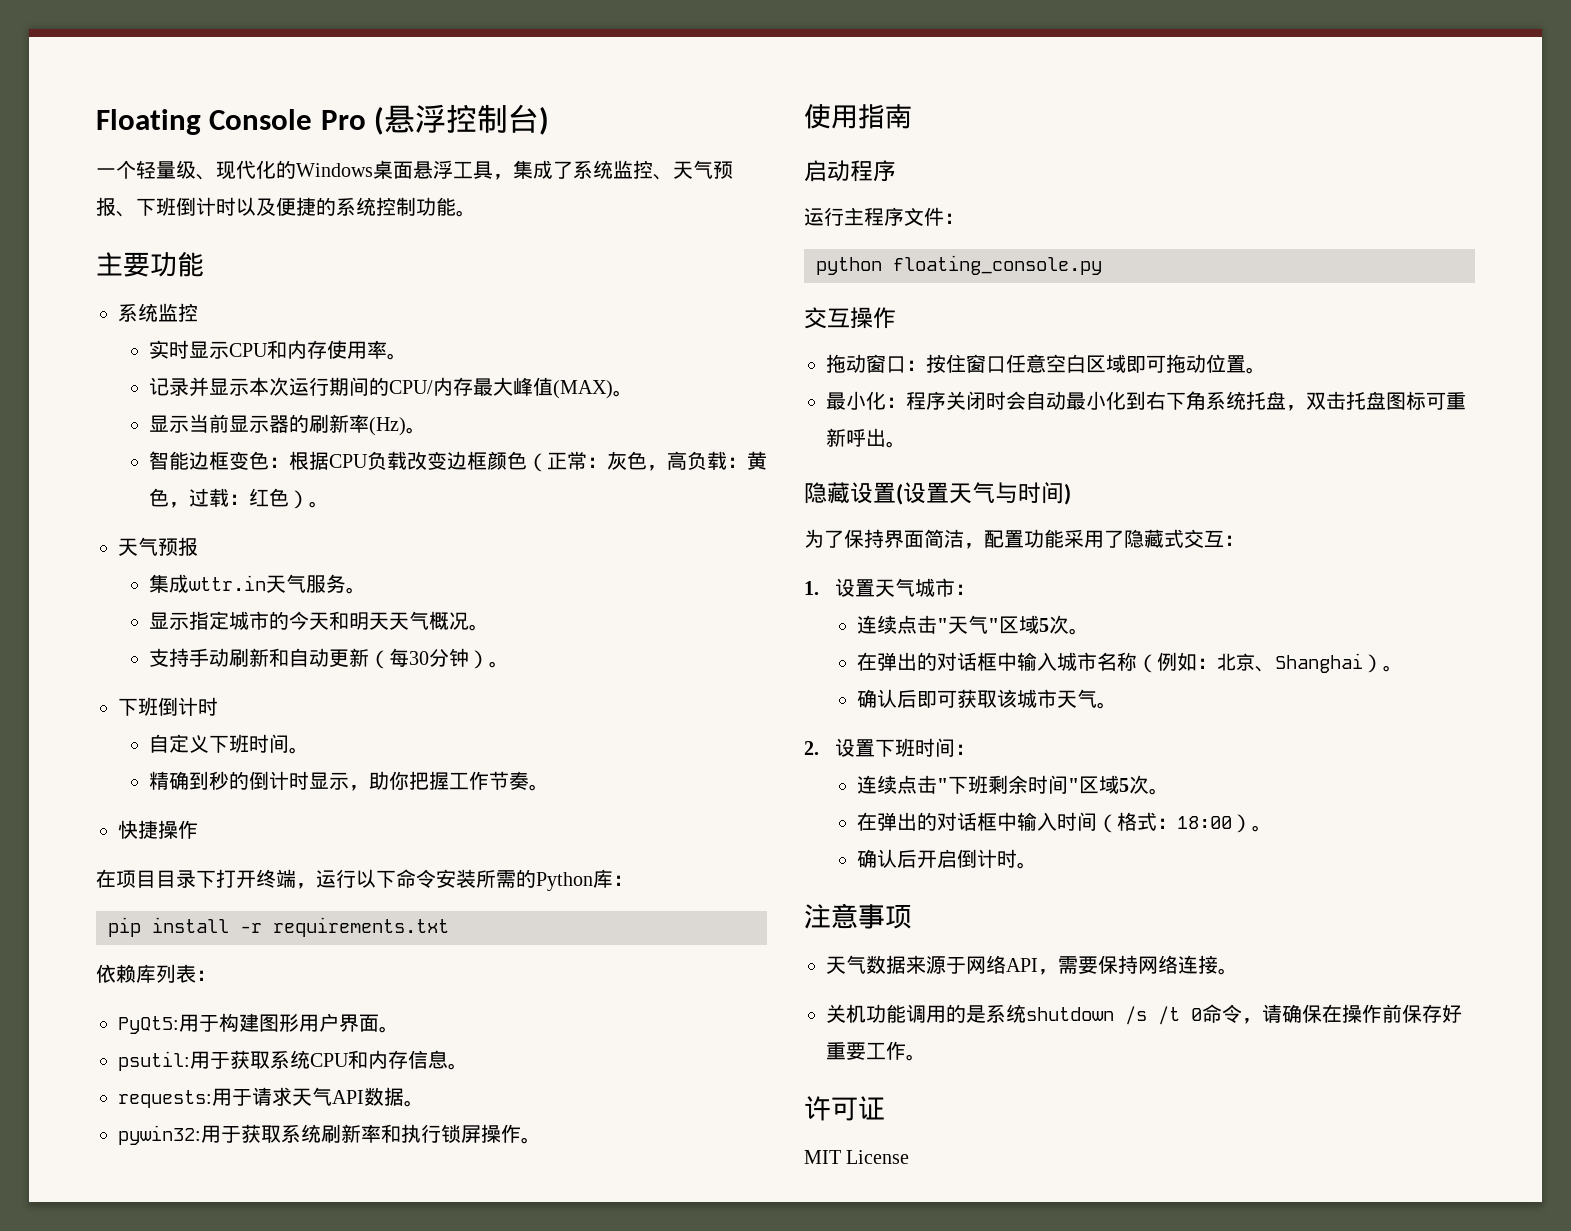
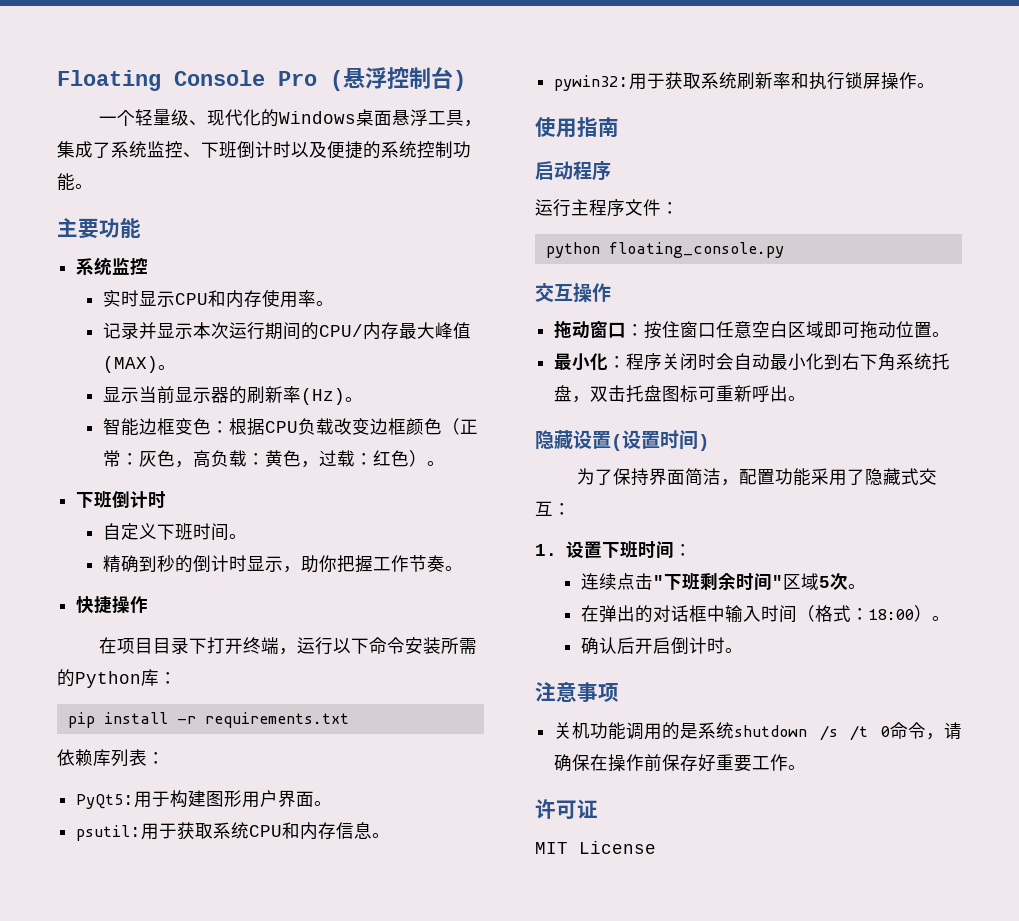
[673,160,733,179] [96,197,136,217] 天气预报、 -> (201, 154) none
[118,537,198,556] [148,574,366,594] [148,611,489,631] [148,648,509,669] // 天气预报 // 集成wttr.in天气服务。 // 显示指定城市的今天和明天天气概况。 // 支持手动刷新和自动更新（每30分钟）。 -> (445, 463) none
[118,1087,424,1108] // requests:用于请求天气API数据。 -> (391, 835) none
[949,482,1018,504] 天气与 -> (660, 440) none
[874,578,975,597] [856,615,1089,635] [856,652,1403,673] [856,689,1117,709] [804,738,875,757] 天气城市： // 连续点击"天气"区域5次。 // 在弹出的对话框中输入城市名称（例如：北京、Shanghai）。 // 确认后即可获取该城市天气。 // 2.设置 -> (602, 550) none
[826,955,1238,975] // 天气数据来源于网络API，需要保持网络连接。 -> (619, 692) none

